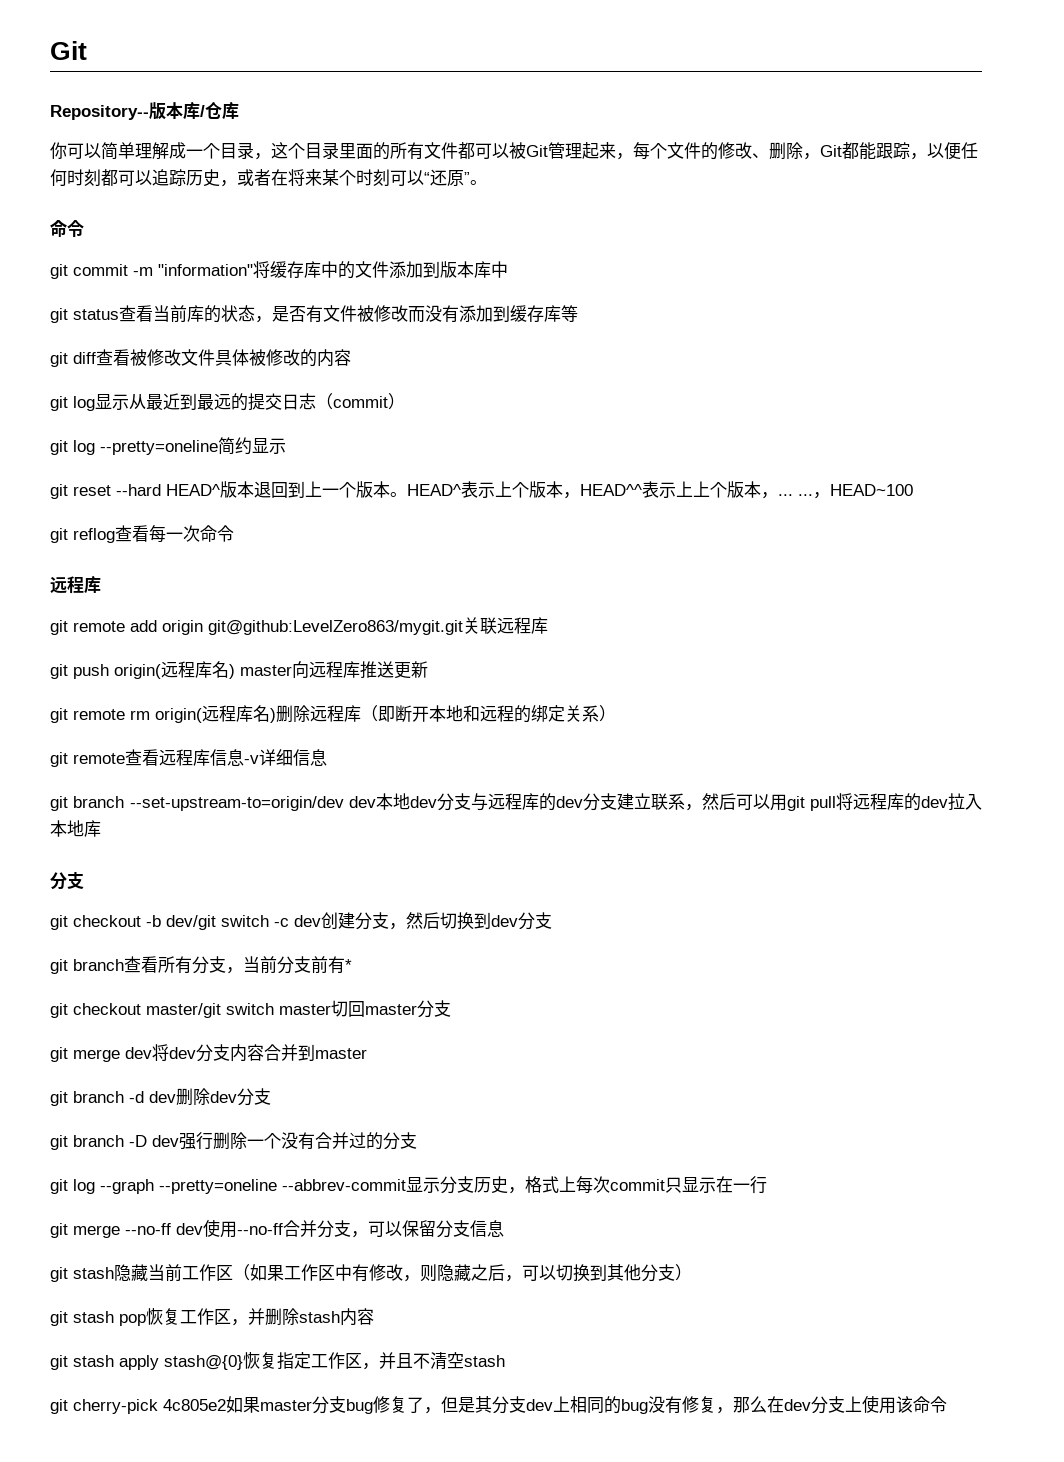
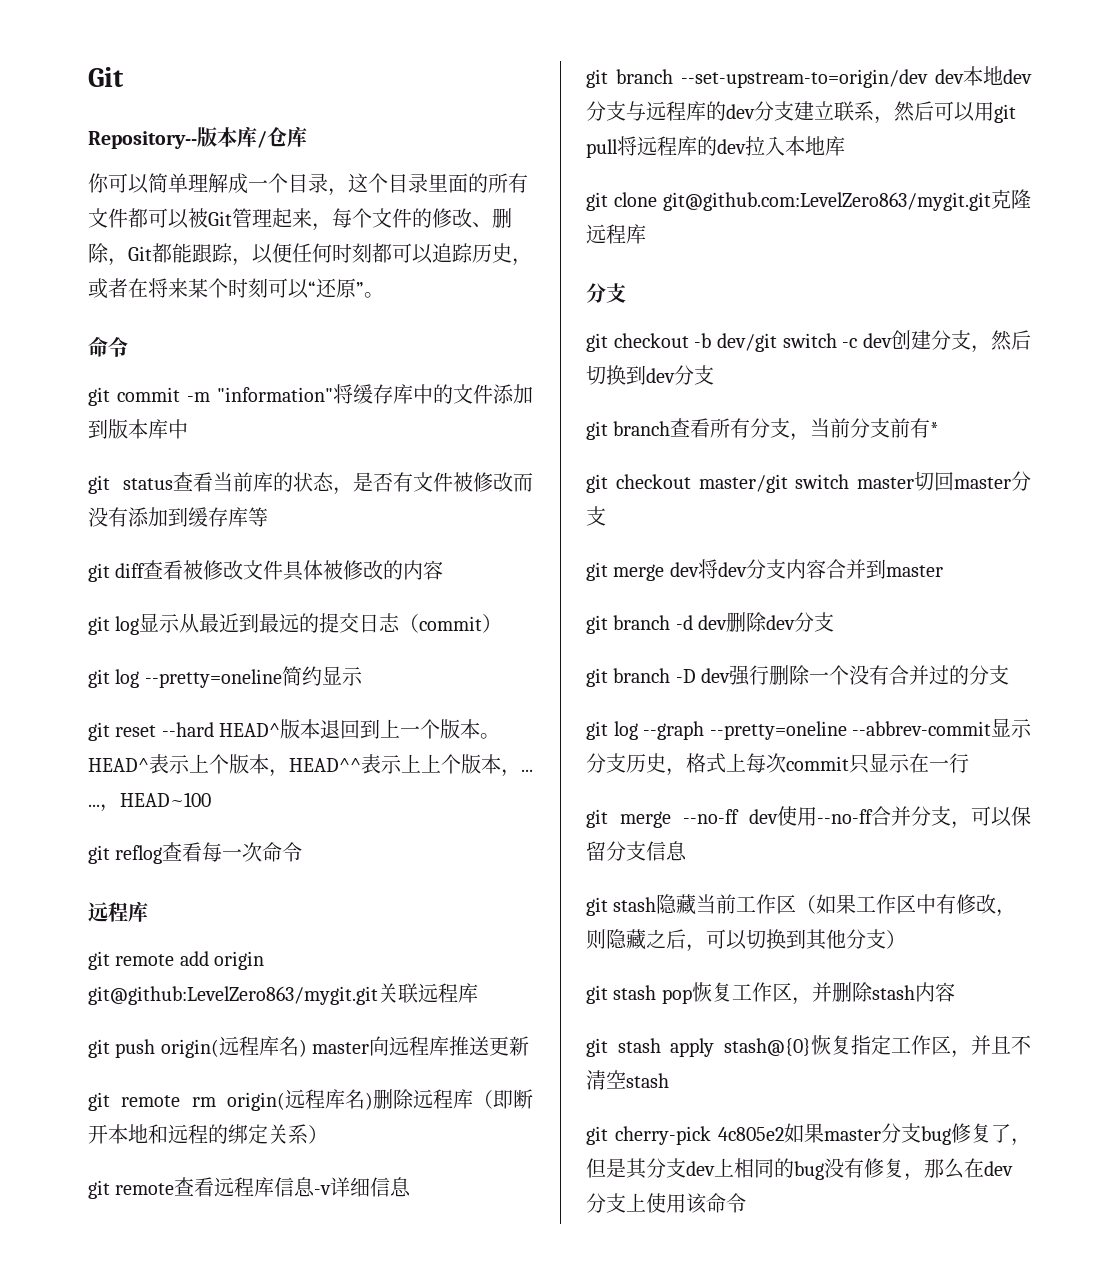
(101, 828) none -> [586,189,1031,211] [586,224,646,244] // git clone git@github.com:LevelZero863/mygit.git克隆远程库

